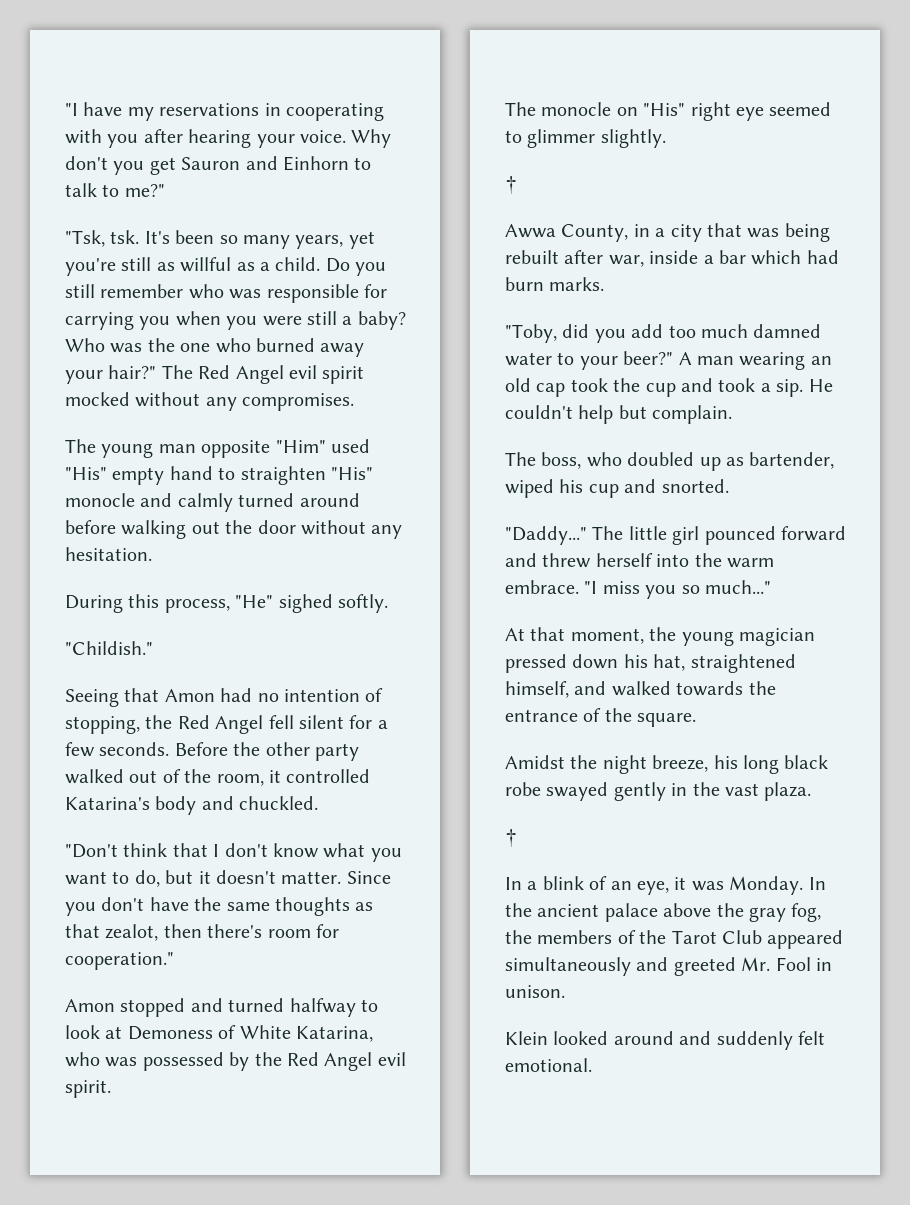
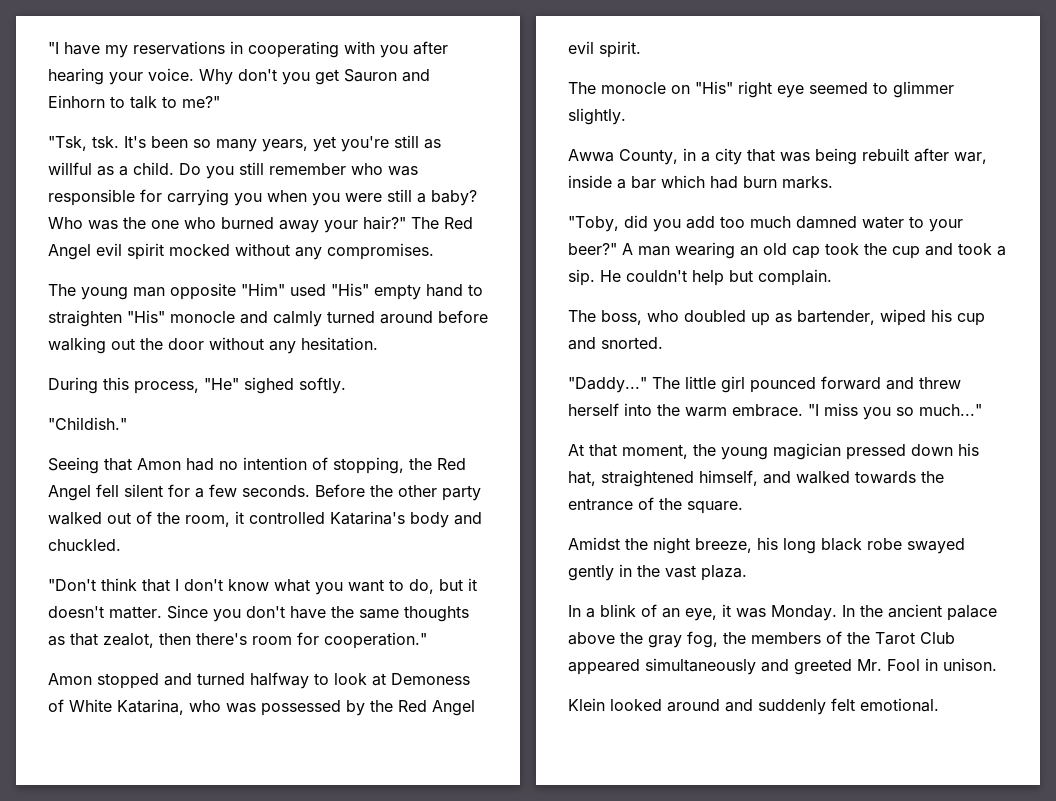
[505,175,517,194] // † -> (626, 116) none
[505,828,517,847] // † -> (747, 573) none

